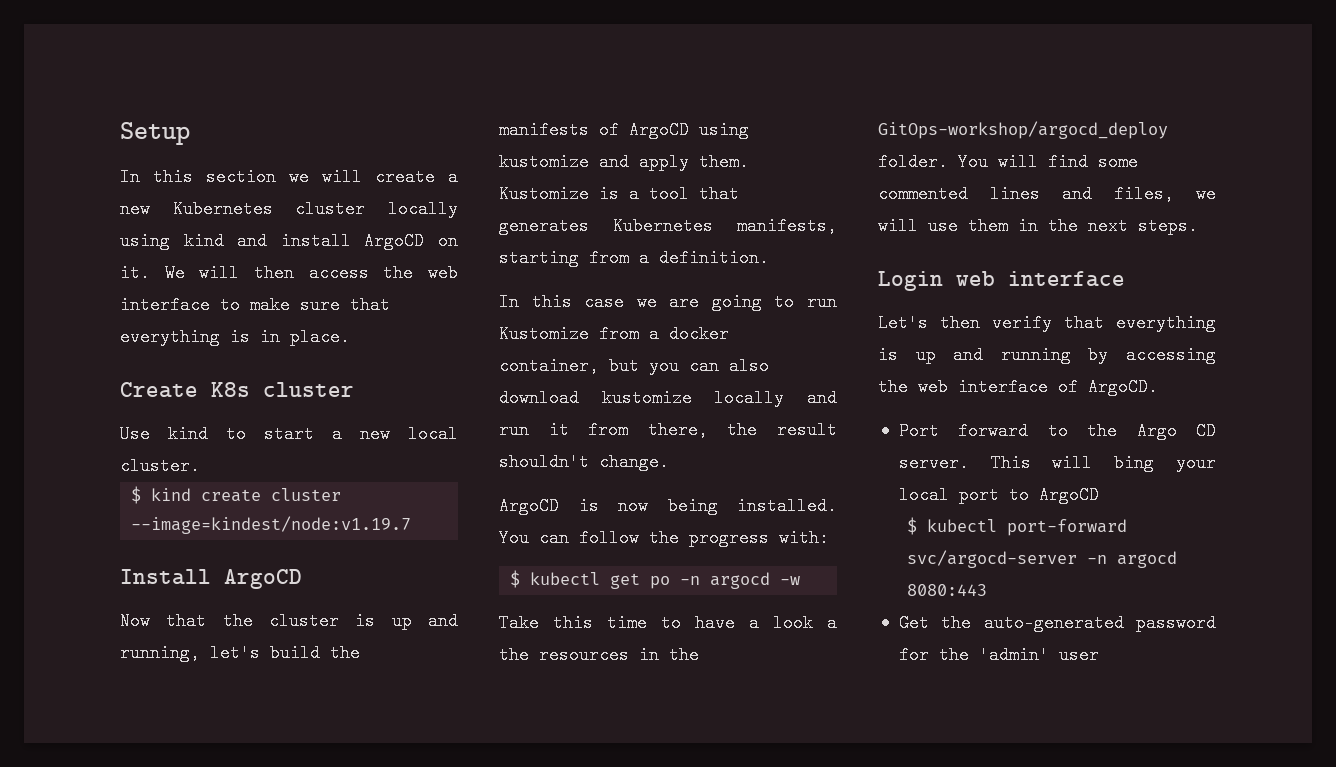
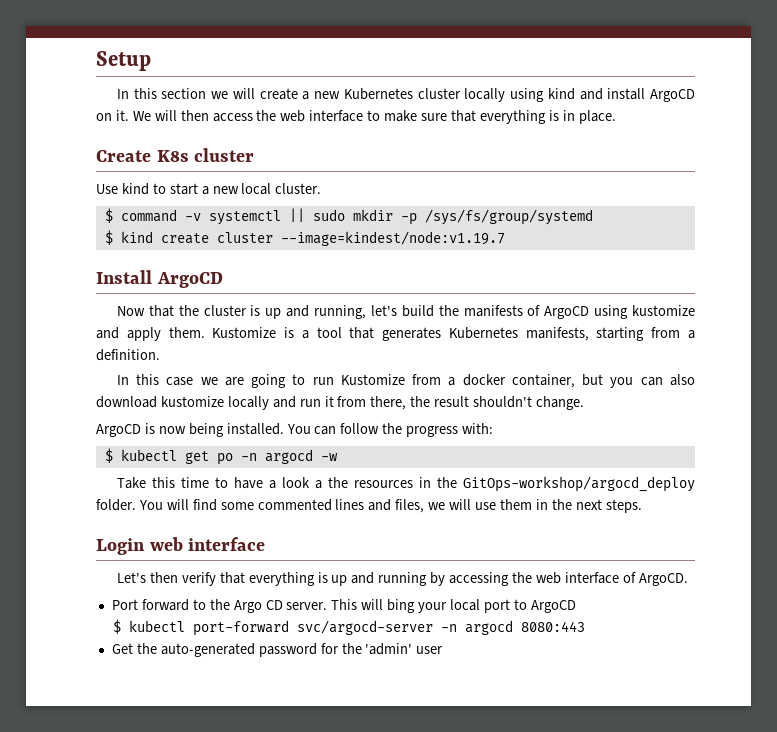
(200, 466) none -> [104,208,593,225] // $ command -v systemctl || sudo mkdir -p /sys/fs/group/systemd

